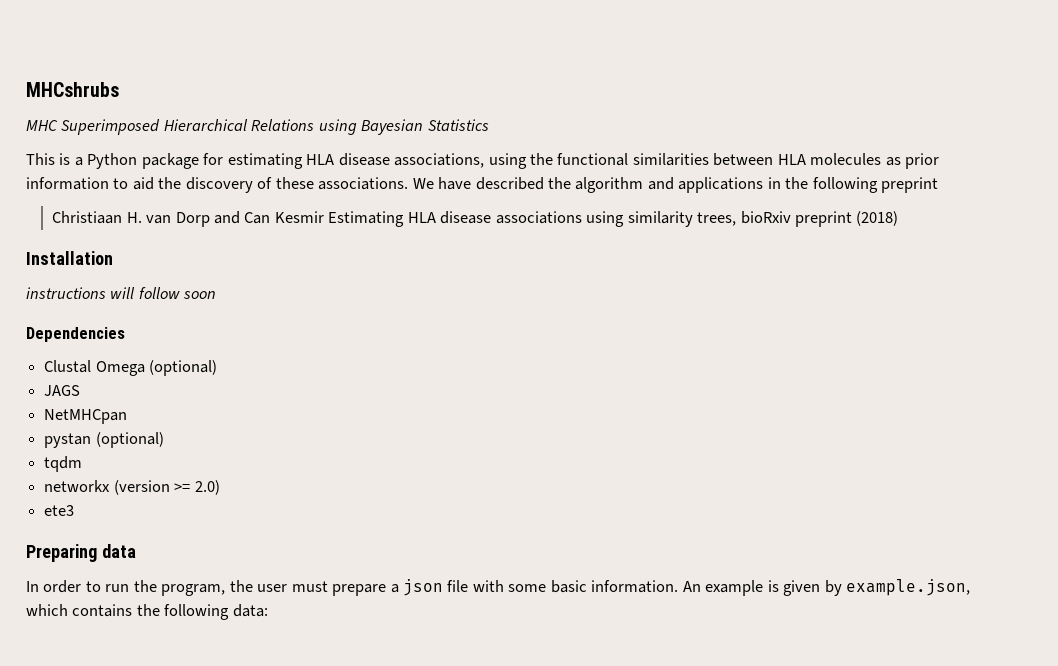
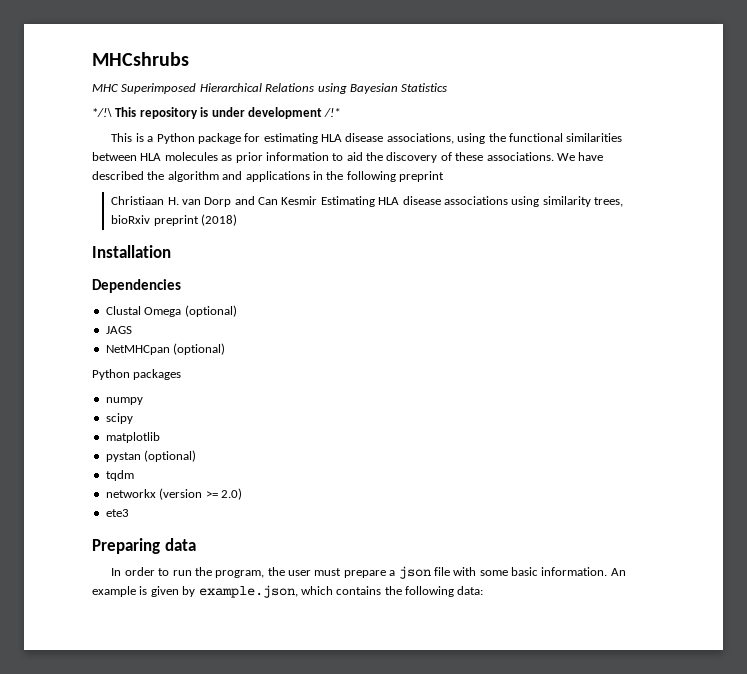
(489, 125) none -> [92,107,341,119] // */!\ This repository is under development /!*
[26,287,217,299] // instructions will follow soon -> (171, 251) none
(128, 416) none -> [173,343,226,355] [92,369,182,380] [105,397,143,405] [105,413,133,424] [105,432,160,443] (optional) // Python packages // numpy // scipy // matplotlib

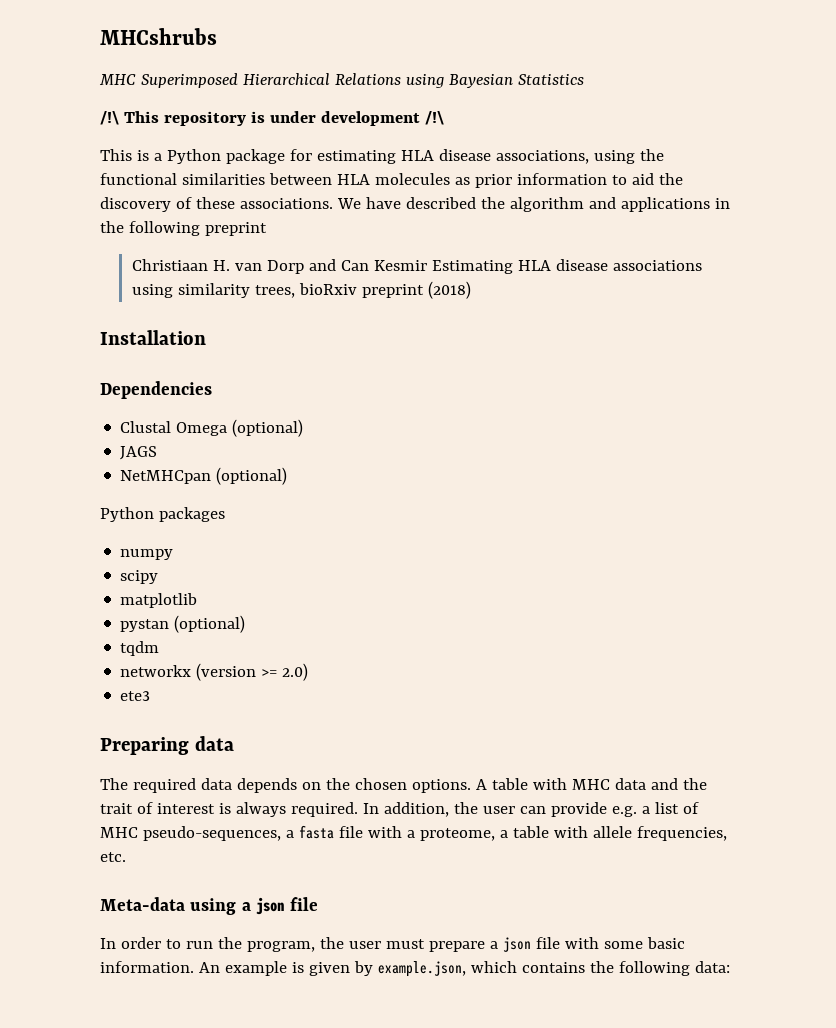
[92,108,112,117] */!\ -> [100,111,119,125] /!\
[324,108,341,117] /!* -> [424,111,444,125] /!\
(196, 544) none -> [100,778,707,793] [100,802,699,817] [100,825,727,841] [100,852,126,862] [100,897,318,915] // The required data depends on the chosen options. A table with MHC data and the trait of interest is always required. In addition, the user can provide e.g. a list of MHC pseudo-sequences, a fasta file with a proteome, a table with allele frequencies, etc. // Meta-data using a json file

